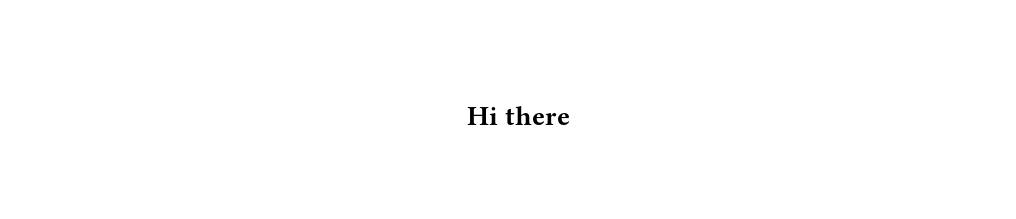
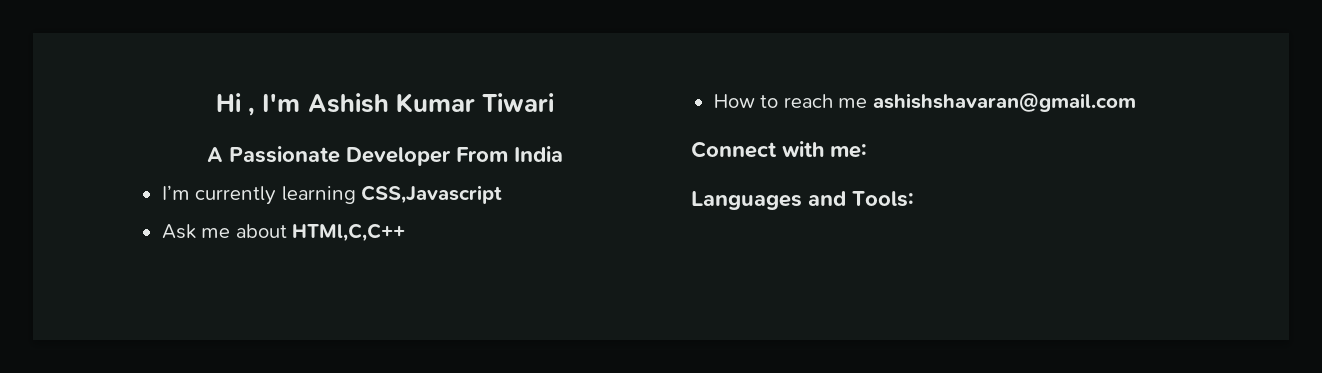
[505,106,571,125] there -> [248,93,554,116] [207,146,563,166] [161,185,503,205] [161,223,406,242] [713,93,1136,112] [691,141,867,158] [691,191,914,210] , I'm Ashish Kumar Tiwari // A Passionate Developer From India // I’m currently learning CSS,Javascript // Ask me about HTMl,C,C++ // How to reach me ashishshavaran@gmail.com // Connect with me: // Languages and Tools:

